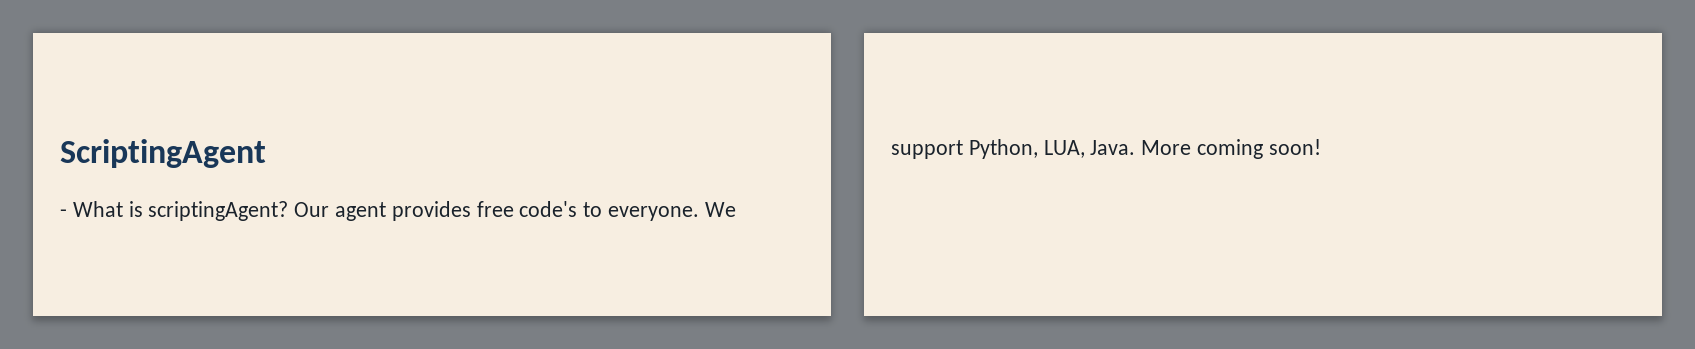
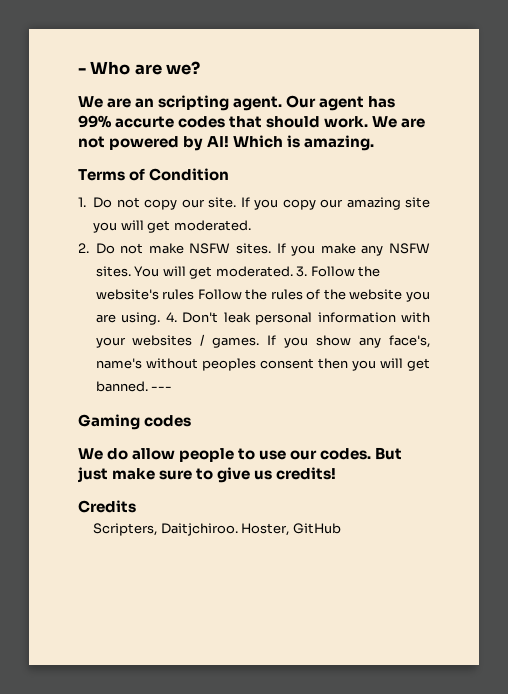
[60,139,266,168] [60,201,736,221] [891,139,1321,159] ScriptingAgent // - What is scriptingAgent? Our agent provides free code's to everyone. We support Python, LUA, Java. More coming soon! -> [78,61,201,75] [78,95,396,111] [78,115,426,128] [78,135,375,151] [78,168,230,181] [78,197,430,210] [93,220,251,233] [78,243,430,256] [95,266,381,279] [95,289,430,302] [95,312,430,325] [95,334,430,348] [95,358,430,371] [95,381,173,392] [78,414,192,430] [78,447,403,462] [78,467,337,483] [78,500,136,513] [93,523,341,536] - Who are we? // We are an scripting agent. Our agent has 99% accurte codes that should work. We are not powered by AI! Which is amazing. // Terms of Condition // 1. Do not copy our site. If you copy our amazing site you will get moderated. // 2. Do not make NSFW sites. If you make any NSFW sites. You will get moderated. 3. Follow the website's rules Follow the rules of the website you are using. 4. Don't leak personal information with your websites / games. If you show any face's, name's without peoples consent then you will get banned. --- // Gaming codes // We do allow people to use our codes. But just make sure to give us credits! // Credits // Scripters, Daitjchiroo. Hoster, GitHub

